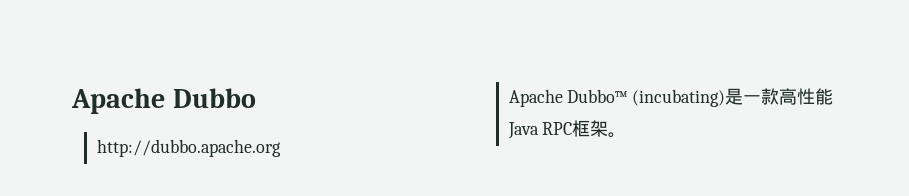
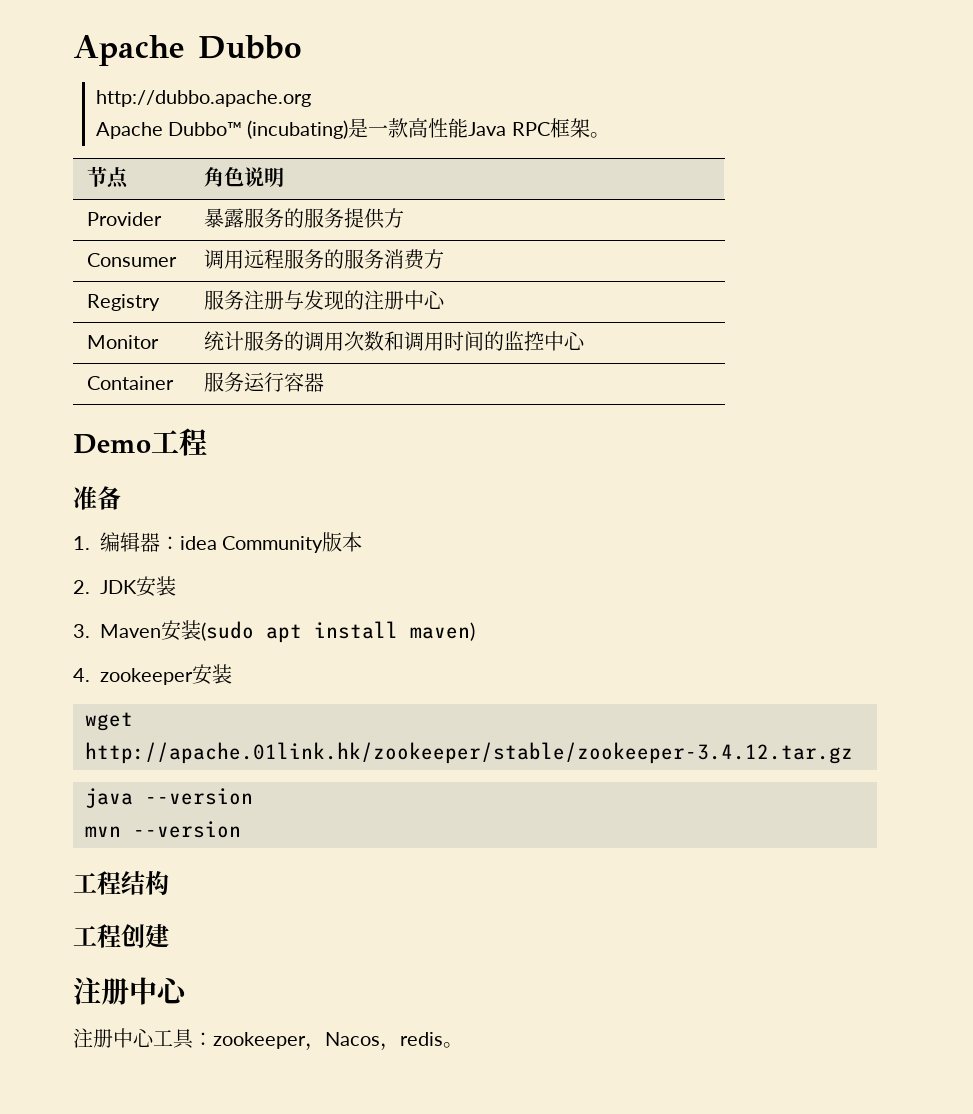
(627, 135) none -> [86,166,129,189] [203,167,284,187] [86,212,162,226] [203,208,404,229] [86,253,177,267] [203,249,444,270] [86,294,160,311] [203,290,446,310] [86,335,159,349] [203,331,586,351] [86,376,174,390] [203,372,324,392] [73,428,207,456] [73,486,121,510] [73,532,363,553] [73,576,176,597] [73,620,475,643] [73,664,232,685] [85,712,133,731] [85,742,853,764] [85,788,253,808] [85,821,241,838] [73,871,169,895] [73,924,169,948] [73,977,189,1005] [73,1028,463,1051] // 节点 | 角色说明 // Provider | 暴露服务的服务提供方 // Consumer | 调用远程服务的服务消费方 // Registry | 服务注册与发现的注册中心 // Monitor | 统计服务的调用次数和调用时间的监控中心 // Container | 服务运行容器 // Demo工程 // 准备 // 1.编辑器：idea Community版本 // 2. JDK安装 // 3. Maven安装(sudo apt install maven) // 4. zookeeper安装 // wget http://apache.01link.hk/zookeeper/stable/zookeeper-3.4.12.tar.gz // java --version // mvn --version // 工程结构 // 工程创建 // 注册中心 // 注册中心工具：zookeeper，Nacos，redis。

